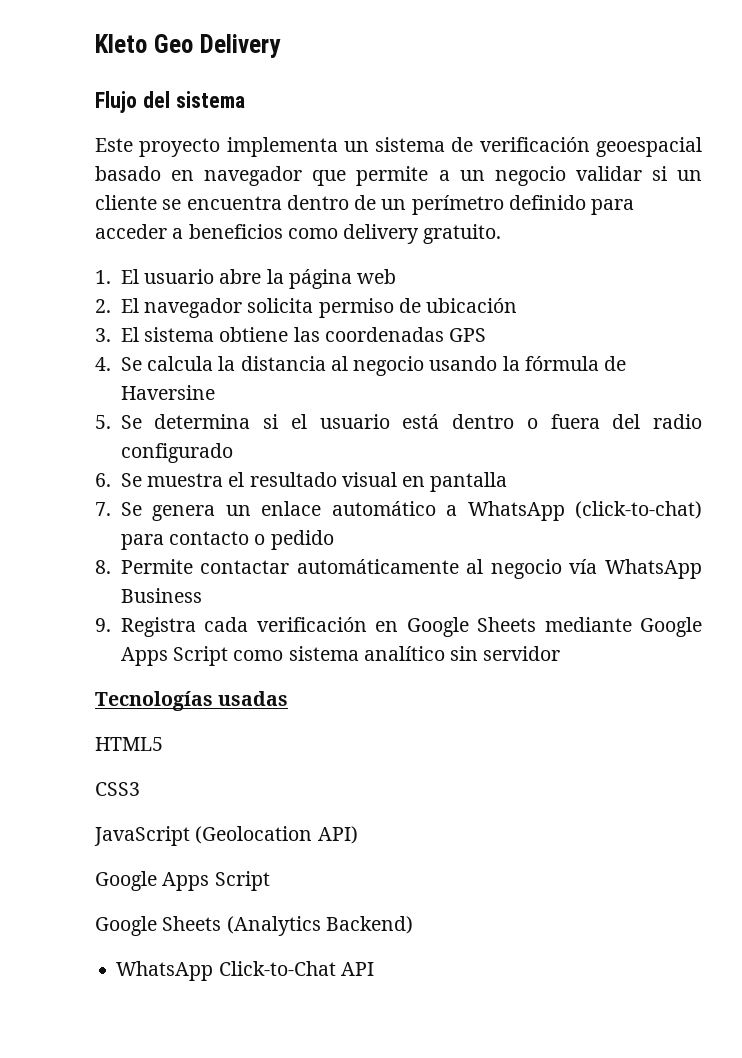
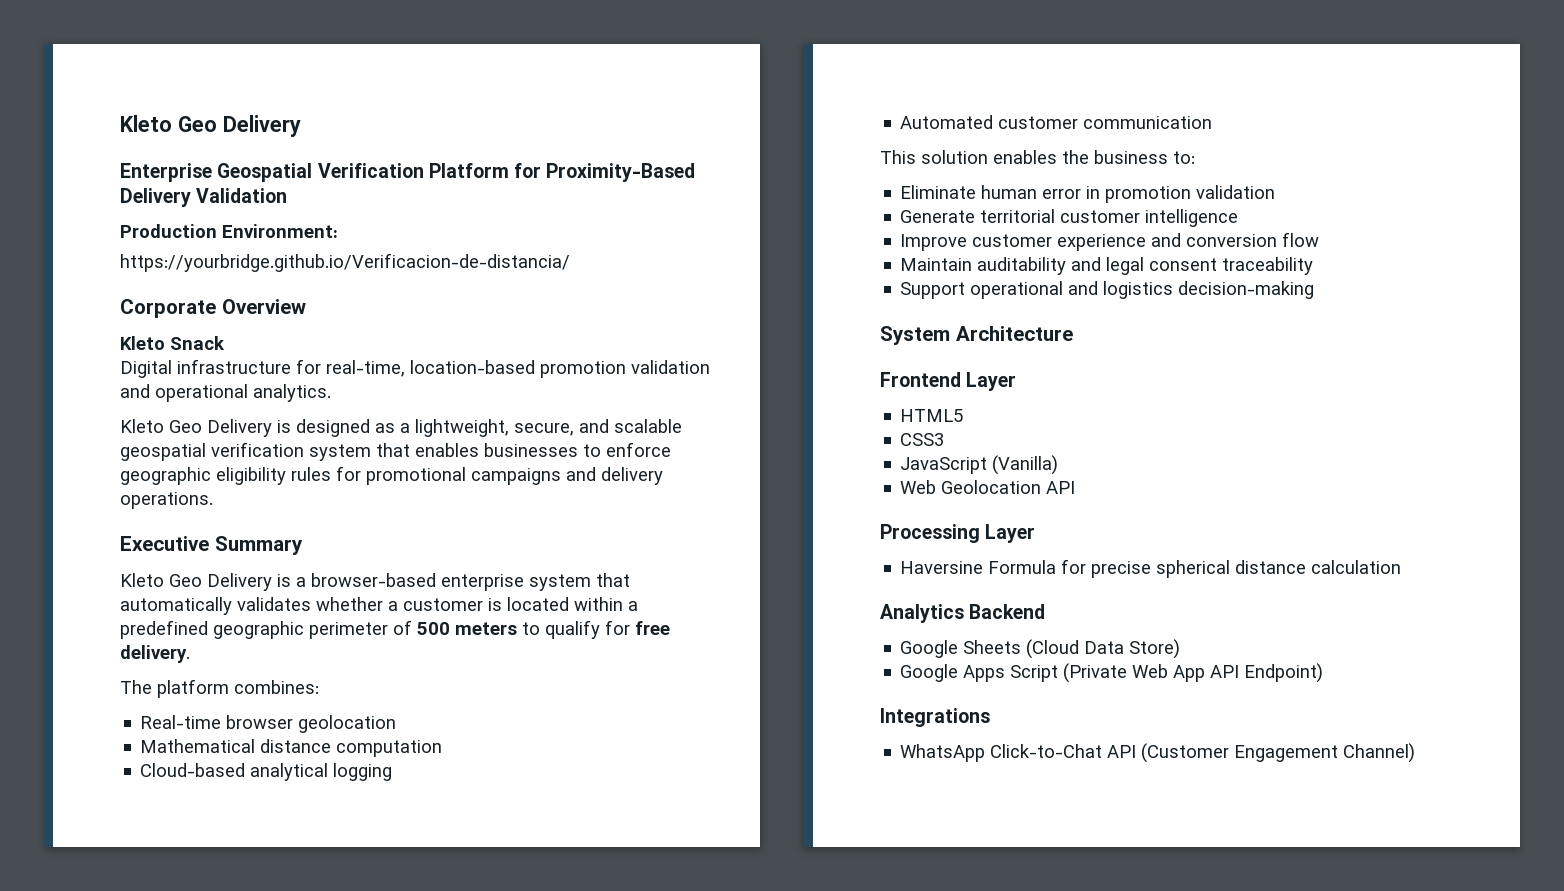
[95,91,245,113] [95,137,702,157] [95,166,703,186] [95,195,635,215] [95,224,502,244] [95,269,397,289] [95,298,518,318] [95,327,487,342] [95,356,627,376] [120,385,215,400] [95,414,703,429] [120,443,233,463] [95,472,508,492] [95,501,702,521] [120,530,334,550] [95,559,702,579] [120,588,202,603] [95,617,702,637] [120,646,561,666] [95,691,289,711] [95,737,163,751] [95,782,140,796] [94,826,358,846] [95,871,270,891] [95,916,413,936] Flujo del sistema // Este proyecto implementa un sistema de verificación geoespacial basado en navegador que permite a un negocio validar si un cliente se encuentra dentro de un perímetro definido para acceder a beneficios como delivery gratuito. // 1. El usuario abre la página web // 2. El navegador solicita permiso de ubicación // 3. El sistema obtiene las coordenadas GPS // 4. Se calcula la distancia al negocio usando la fórmula de Haversine // 5. Se determina si el usuario está dentro o fuera del radio configurado // 6. Se muestra el resultado visual en pantalla // 7. Se genera un enlace automático a WhatsApp (click-to-chat) para contacto o pedido // 8. Permite contactar automáticamente al negocio vía WhatsApp Business // 9. Registra cada verificación en Google Sheets mediante Google Apps Script como sistema analítico sin servidor // Tecnologías usadas // HTML5 // CSS3 // JavaScript (Geolocation API) // Google Apps Script // Google Sheets (Analytics Backend) -> [120,163,696,182] [120,188,288,207] [120,224,338,238] [120,253,570,272] [120,299,306,318] [120,336,225,350] [120,359,710,378] [120,384,331,402] [120,419,682,437] [120,442,671,461] [120,466,663,485] [120,492,213,509] [120,536,303,555] [120,573,630,591] [120,597,638,615] [120,620,670,639] [120,645,190,663] [120,679,319,698] [140,715,397,733] [140,739,443,757] [140,763,393,781] [900,115,1213,129] [880,150,1195,164] [900,185,1276,203] [900,209,1239,227] [900,232,1320,251] [900,257,1314,275] [900,281,1315,299] [880,326,1073,345] [880,372,1017,391] [900,409,964,422] [900,433,945,446] [900,455,1059,475] [900,480,1076,494] [880,524,1036,543] [900,559,1402,578] [880,604,1046,623] [900,639,1181,659] [900,663,1324,683] [880,708,990,727] Enterprise Geospatial Verification Platform for Proximity-Based Delivery Validation // Production Environment: // https://yourbridge.github.io/Verificacion-de-distancia/ // Corporate Overview // Kleto Snack // Digital infrastructure for real-time, location-based promotion validation and operational analytics. // Kleto Geo Delivery is designed as a lightweight, secure, and scalable geospatial verification system that enables businesses to enforce geographic eligibility rules for promotional campaigns and delivery operations. // Executive Summary // Kleto Geo Delivery is a browser-based enterprise system that automatically validates whether a customer is located within a predefined geographic perimeter of 500 meters to qualify for free delivery. // The platform combines: // Real-time browser geolocation // Mathematical distance computation // Cloud-based analytical logging // Automated customer communication // This solution enables the business to: // Eliminate human error in promotion validation // Generate territorial customer intelligence // Improve customer experience and conversion flow // Maintain auditability and legal consent traceability // Support operational and logistics decision-making // System Architecture // Frontend Layer // HTML5 // CSS3 // JavaScript (Vanilla) // Web Geolocation API // Processing Layer // Haversine Formula for precise spherical distance calculation // Analytics Backend // Google Sheets (Cloud Data Store) // Google Apps Script (Private Web App API Endpoint) // Integrations
(374, 969) none -> [1141,743,1416,763] (Customer Engagement Channel)

